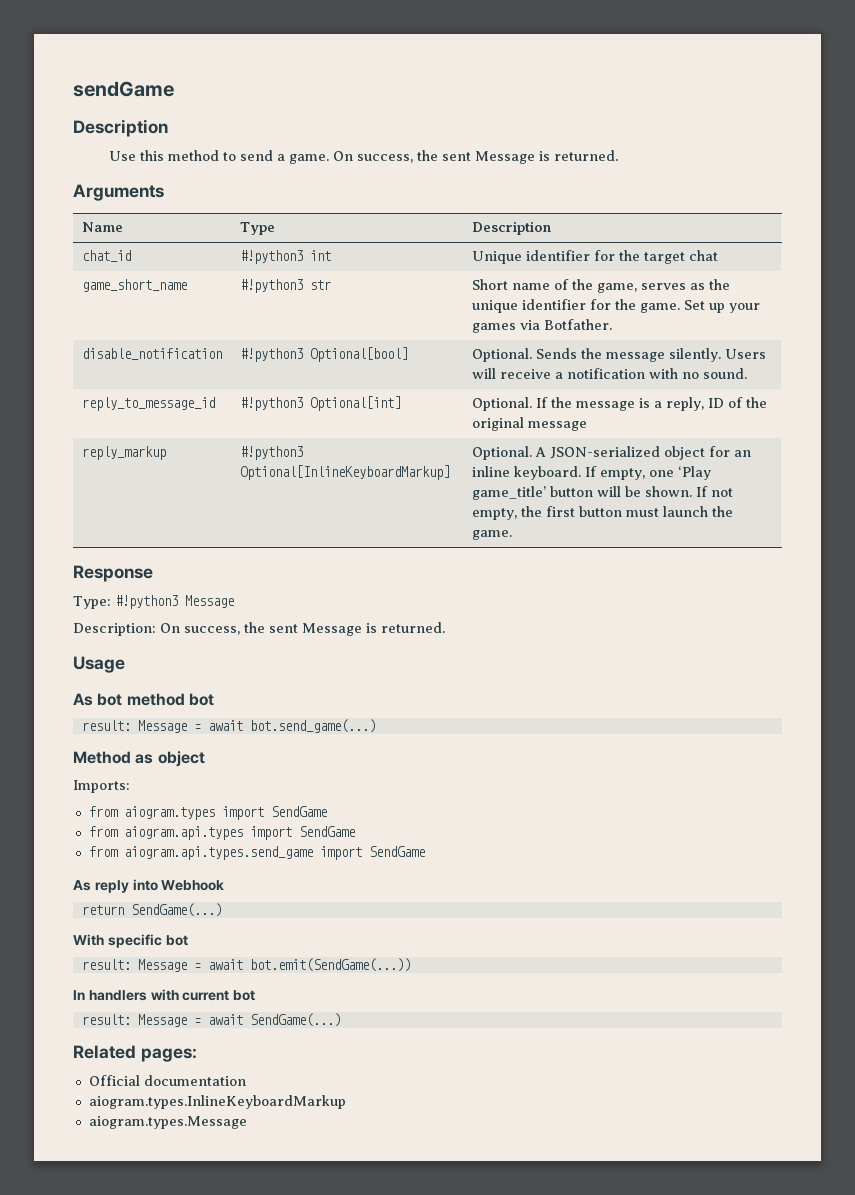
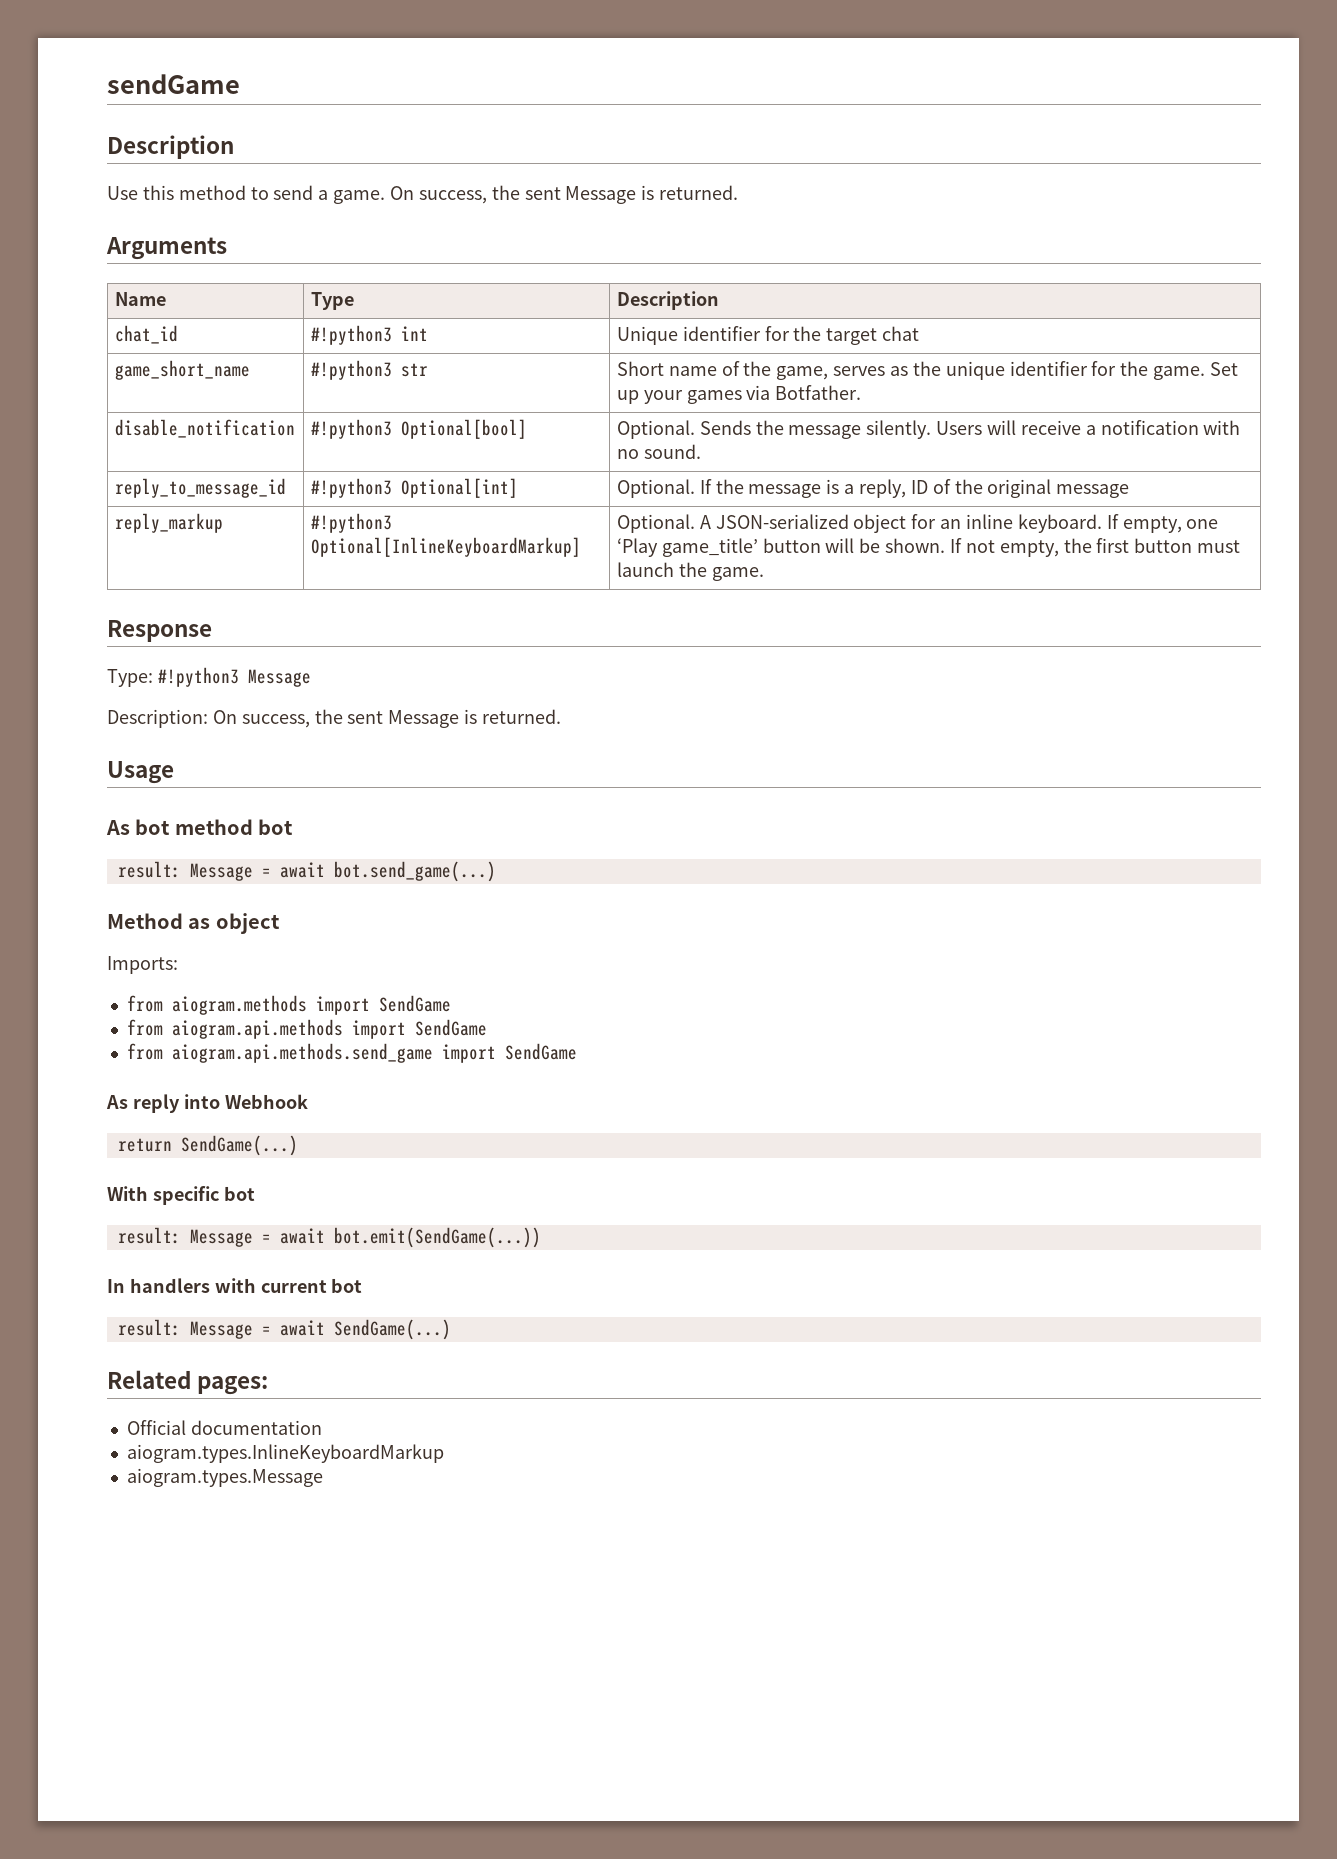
[123,806,327,820] [88,826,355,840] [88,846,313,860] aiogram.types import SendGame // from aiogram.api.types import SendGame // from aiogram.api.types.send_game -> [171,995,451,1015] [126,1019,487,1039] [126,1043,433,1063] aiogram.methods import SendGame // from aiogram.api.methods import SendGame // from aiogram.api.methods.send_game

